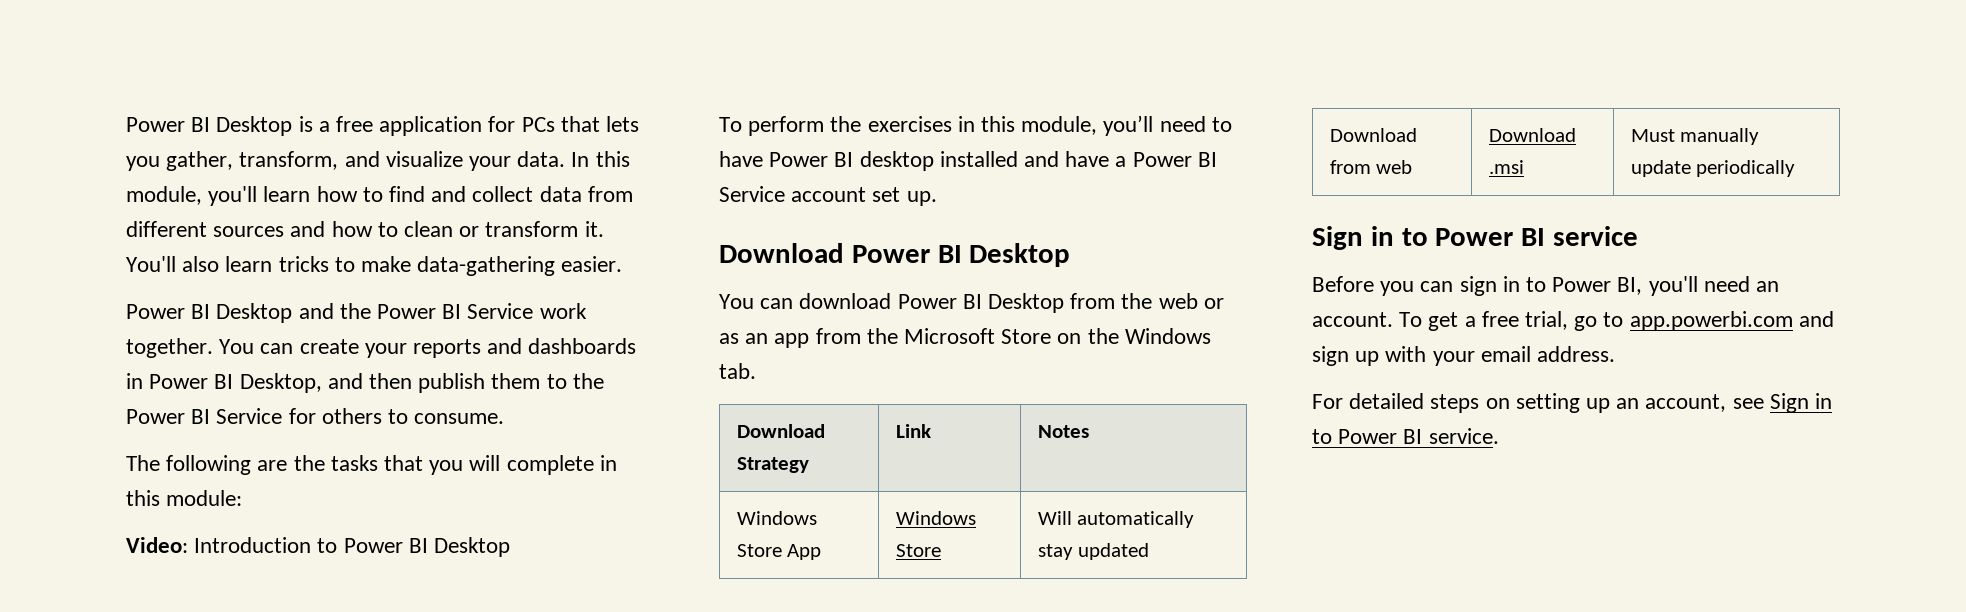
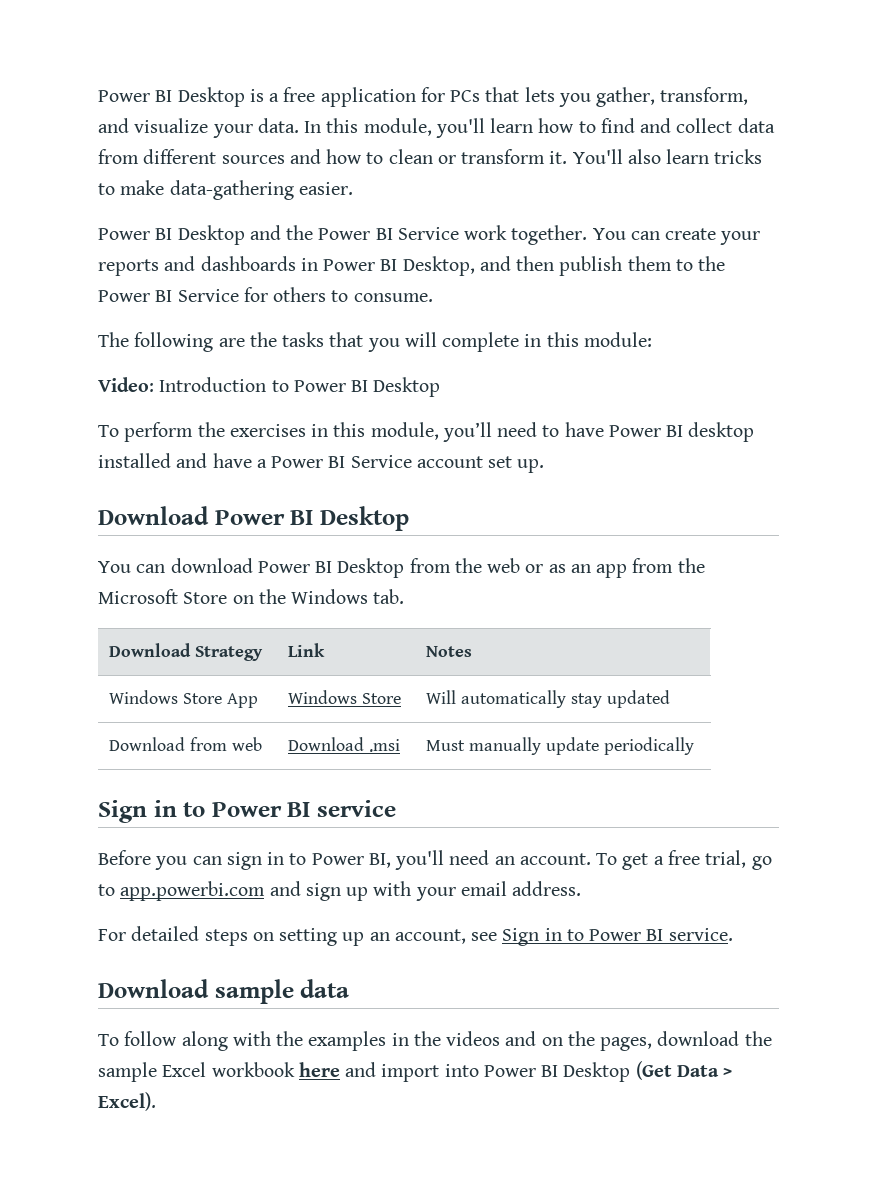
(1499, 436) none -> [98,979,350,1004] [98,1031,772,1051] [98,1061,733,1082] [98,1092,156,1111] // Download sample data // To follow along with the examples in the videos and on the pages, download the sample Excel workbook here and import into Power BI Desktop (Get Data > Excel).

